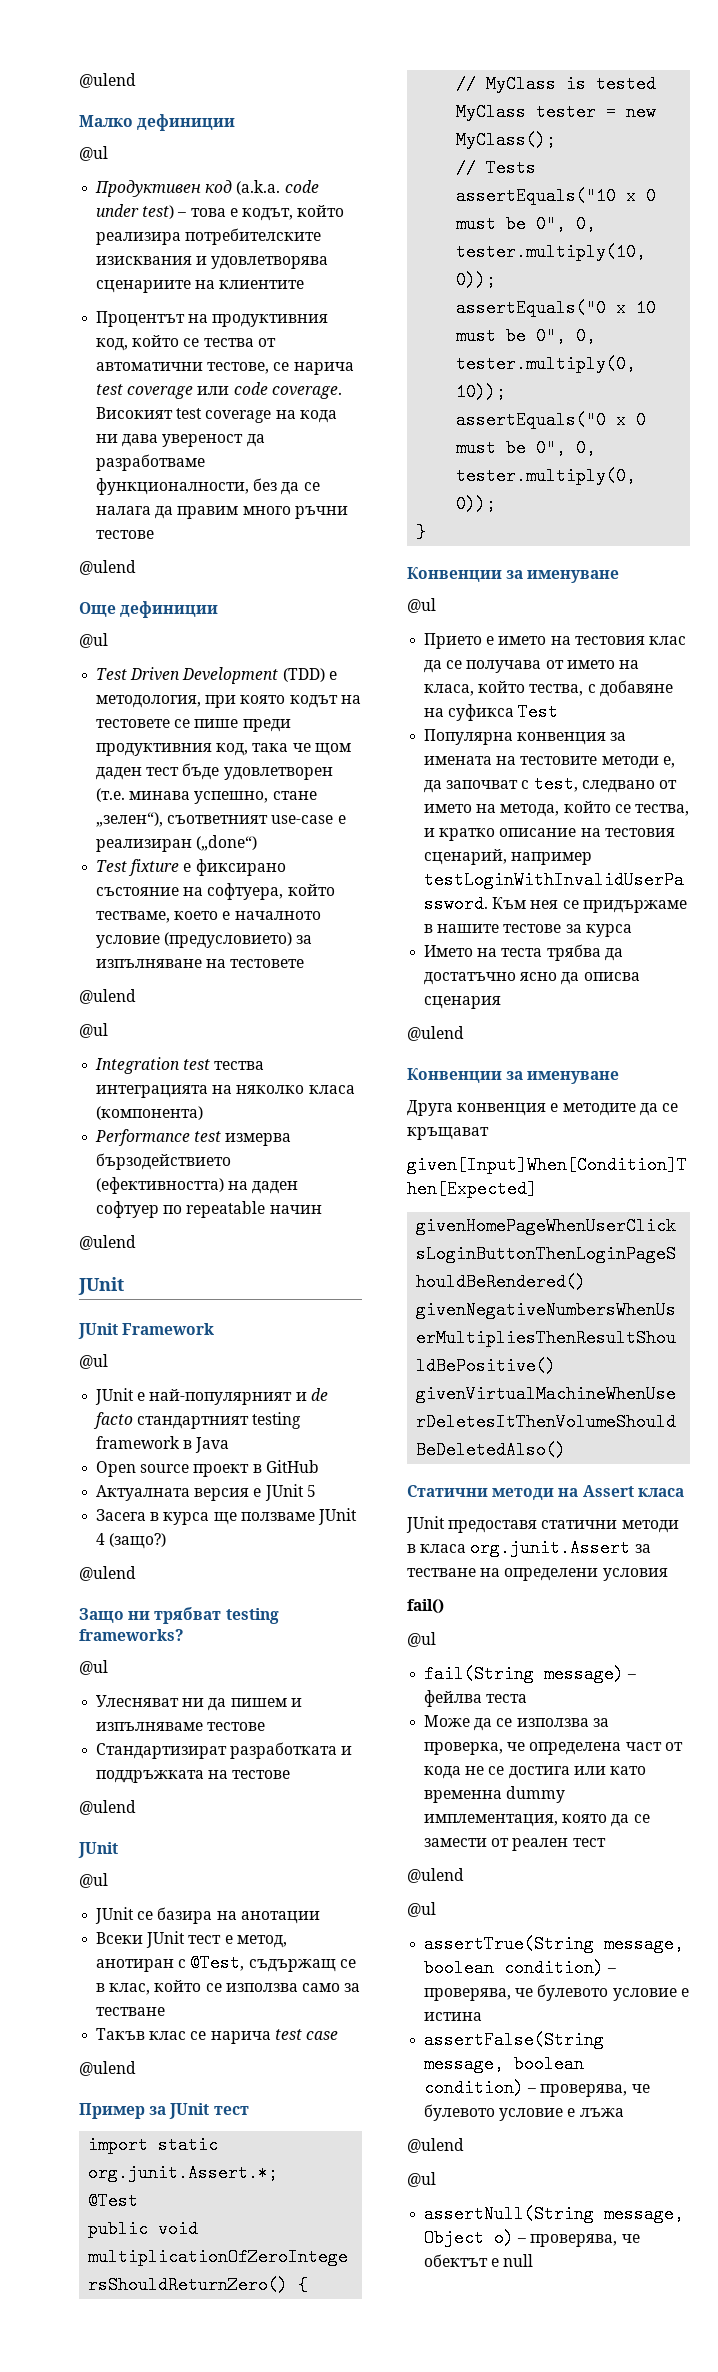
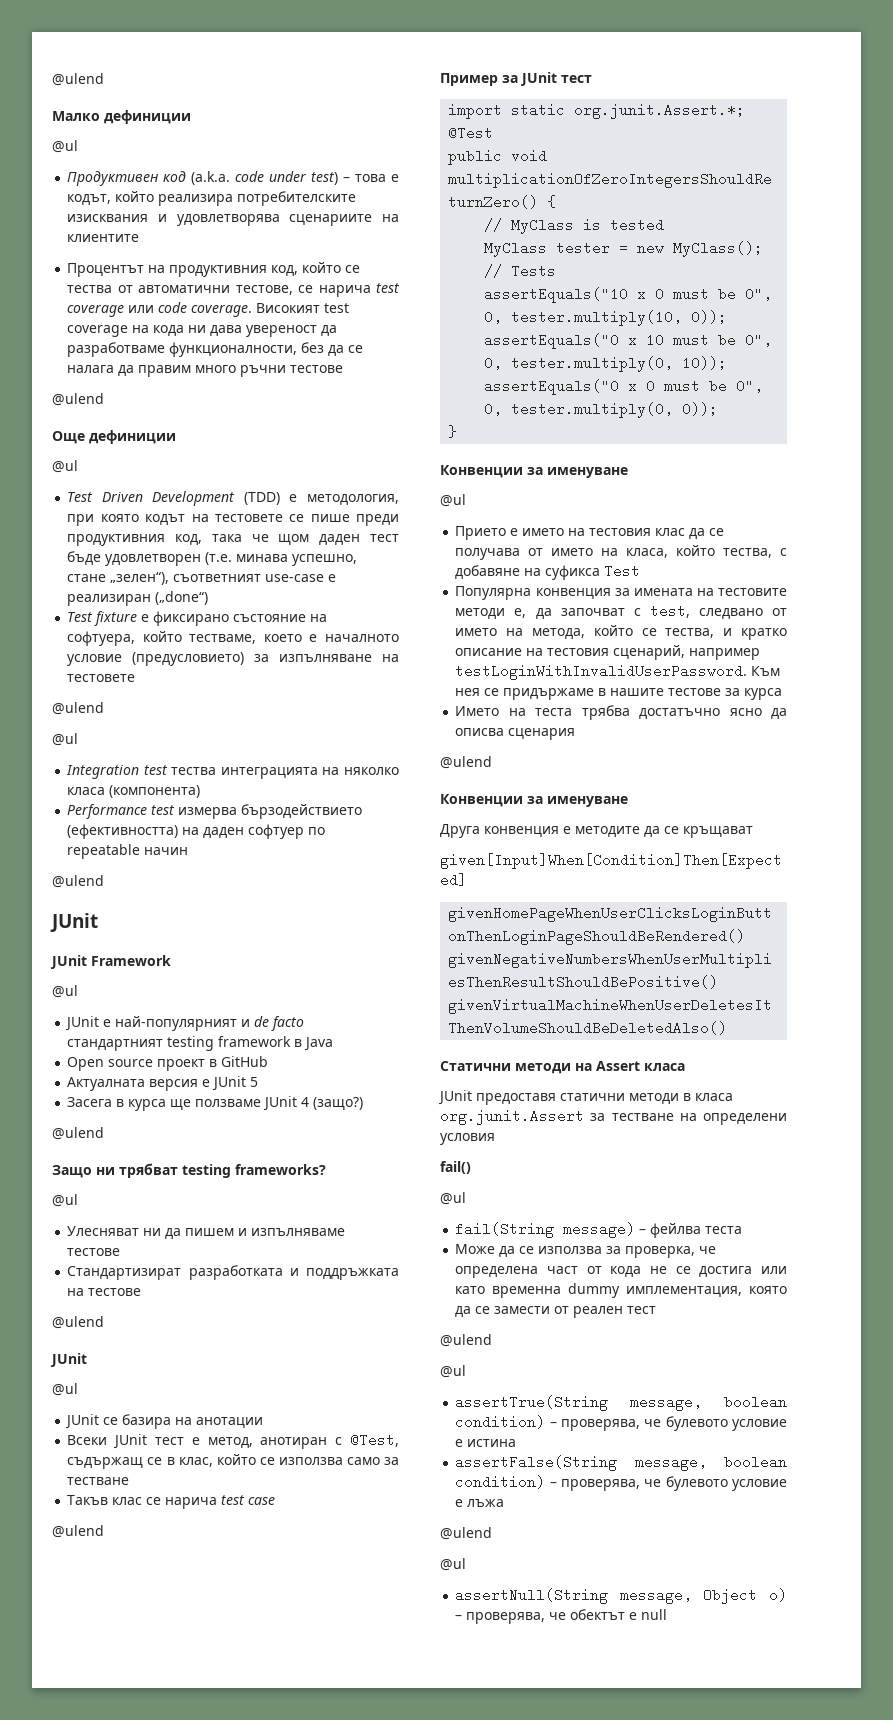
[604,948,623,961] да -> (630, 712) none

